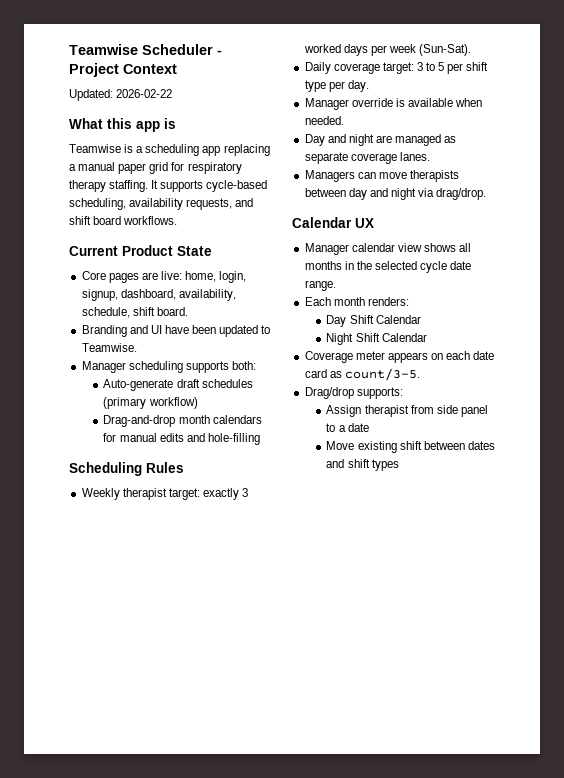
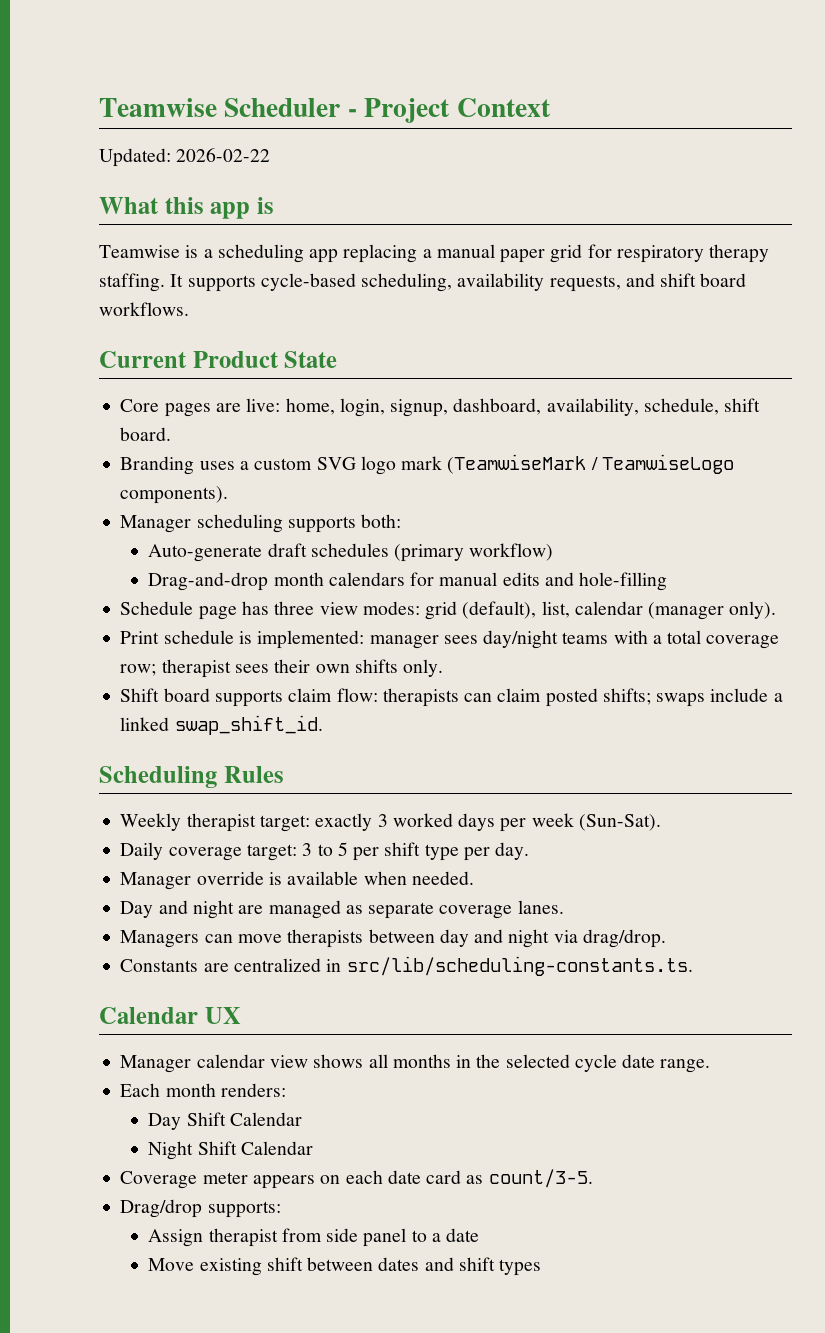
[129,325,271,337] [81,343,137,352] and UI have been updated to Teamwise. -> [199,454,734,475] [120,486,229,504] uses a custom SVG logo mark (TeamwiseMark / TeamwiseLogo components).
(260, 439) none -> [120,601,777,620] [120,630,780,649] [120,659,444,678] [120,688,783,707] [120,715,323,735] // Schedule page has three view modes: grid (default), list, calendar (manager only). // Print schedule is implemented: manager sees day/night teams with a total coverage row; therapist sees their own shifts only. // Shift board supports claim flow: therapists can claim posted shifts; swaps include a linked swap_shift_id.
(487, 194) none -> [120,956,693,976] // Constants are centralized in src/lib/scheduling-constants.ts.

